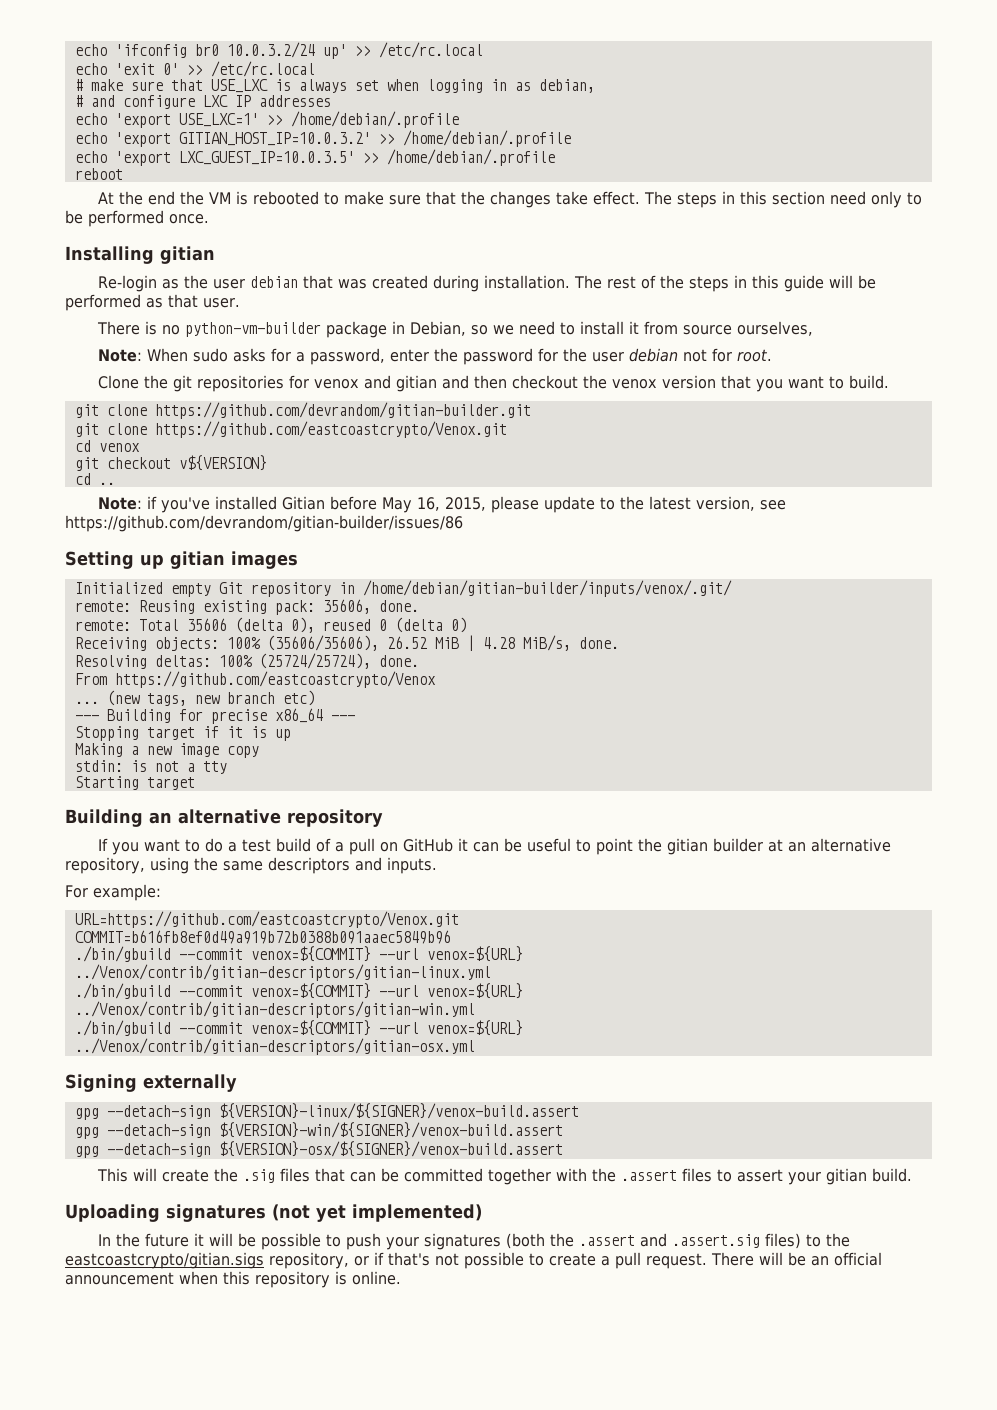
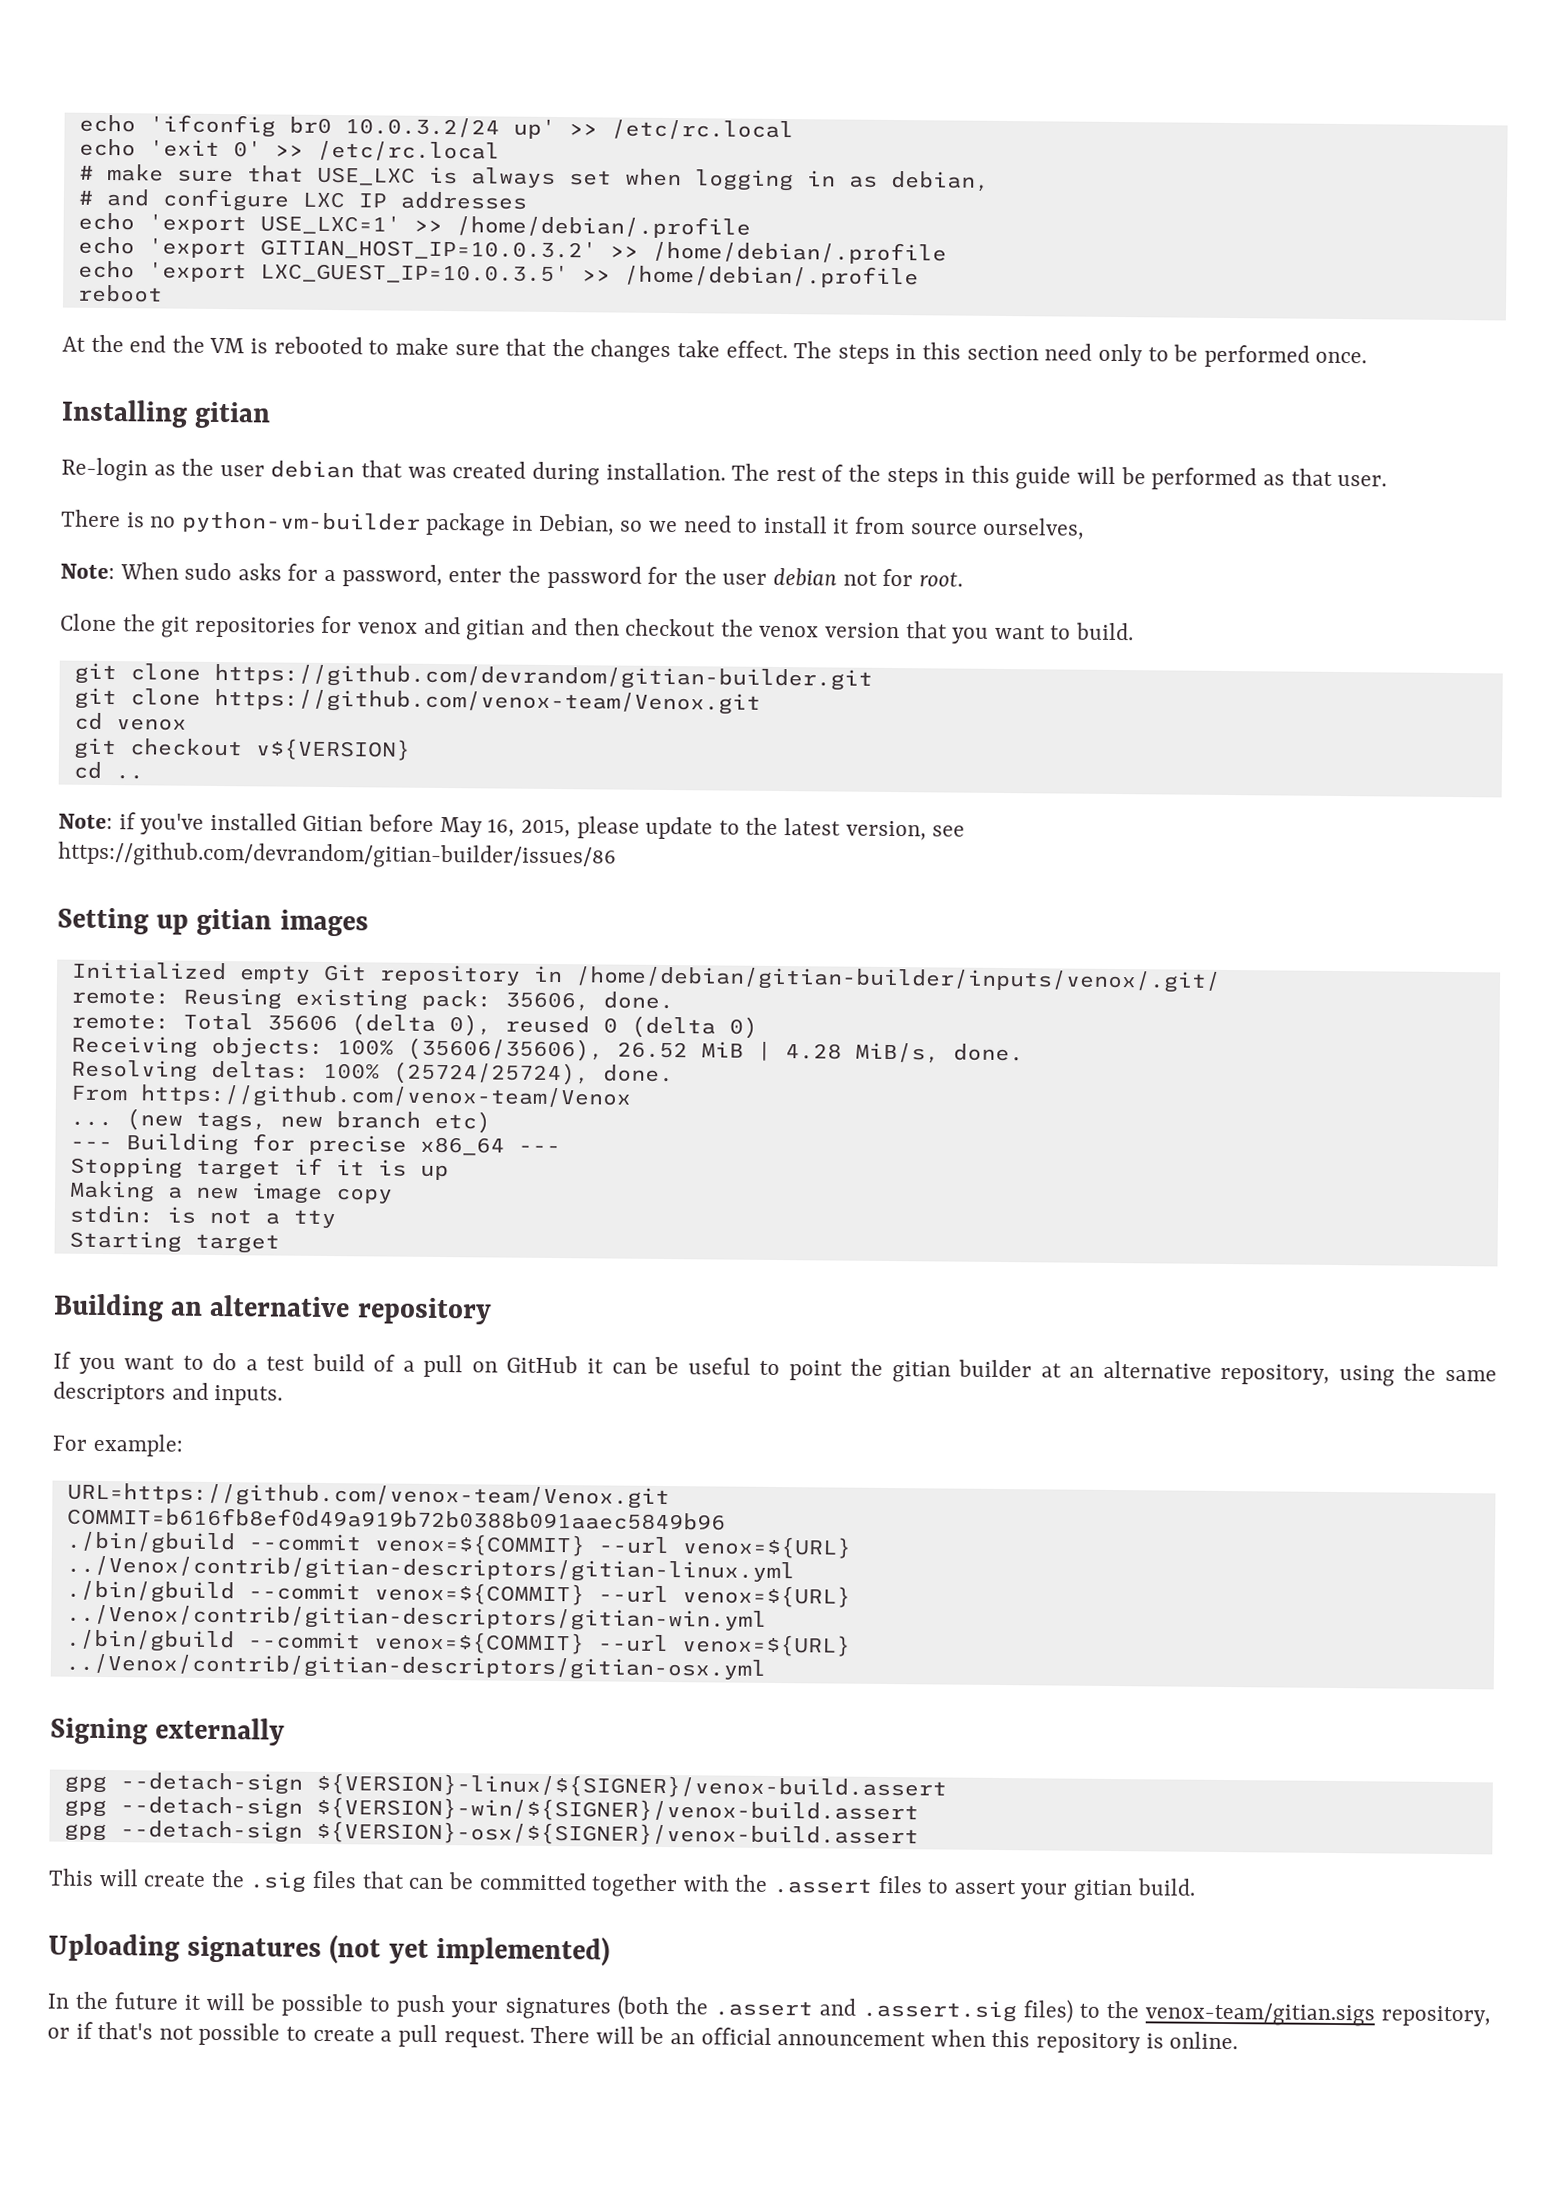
[154,421,507,438] https://github.com/eastcoastcrypto/Venox.git -> [213,688,761,715] https://github.com/venox-team/Venox.git
[114,671,436,688] https://github.com/eastcoastcrypto/Venox -> [139,1084,632,1110] https://github.com/venox-team/Venox
[74,911,459,928] URL=https://github.com/eastcoastcrypto/Venox.git -> [66,1482,670,1510] URL=https://github.com/venox-team/Venox.git
[65,1252,264,1269] eastcoastcrypto/gitian.sigs -> [1144,2002,1375,2027] venox-team/gitian.sigs

